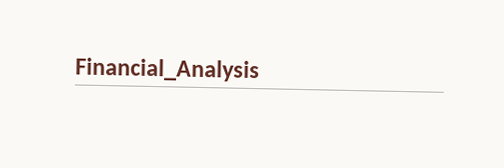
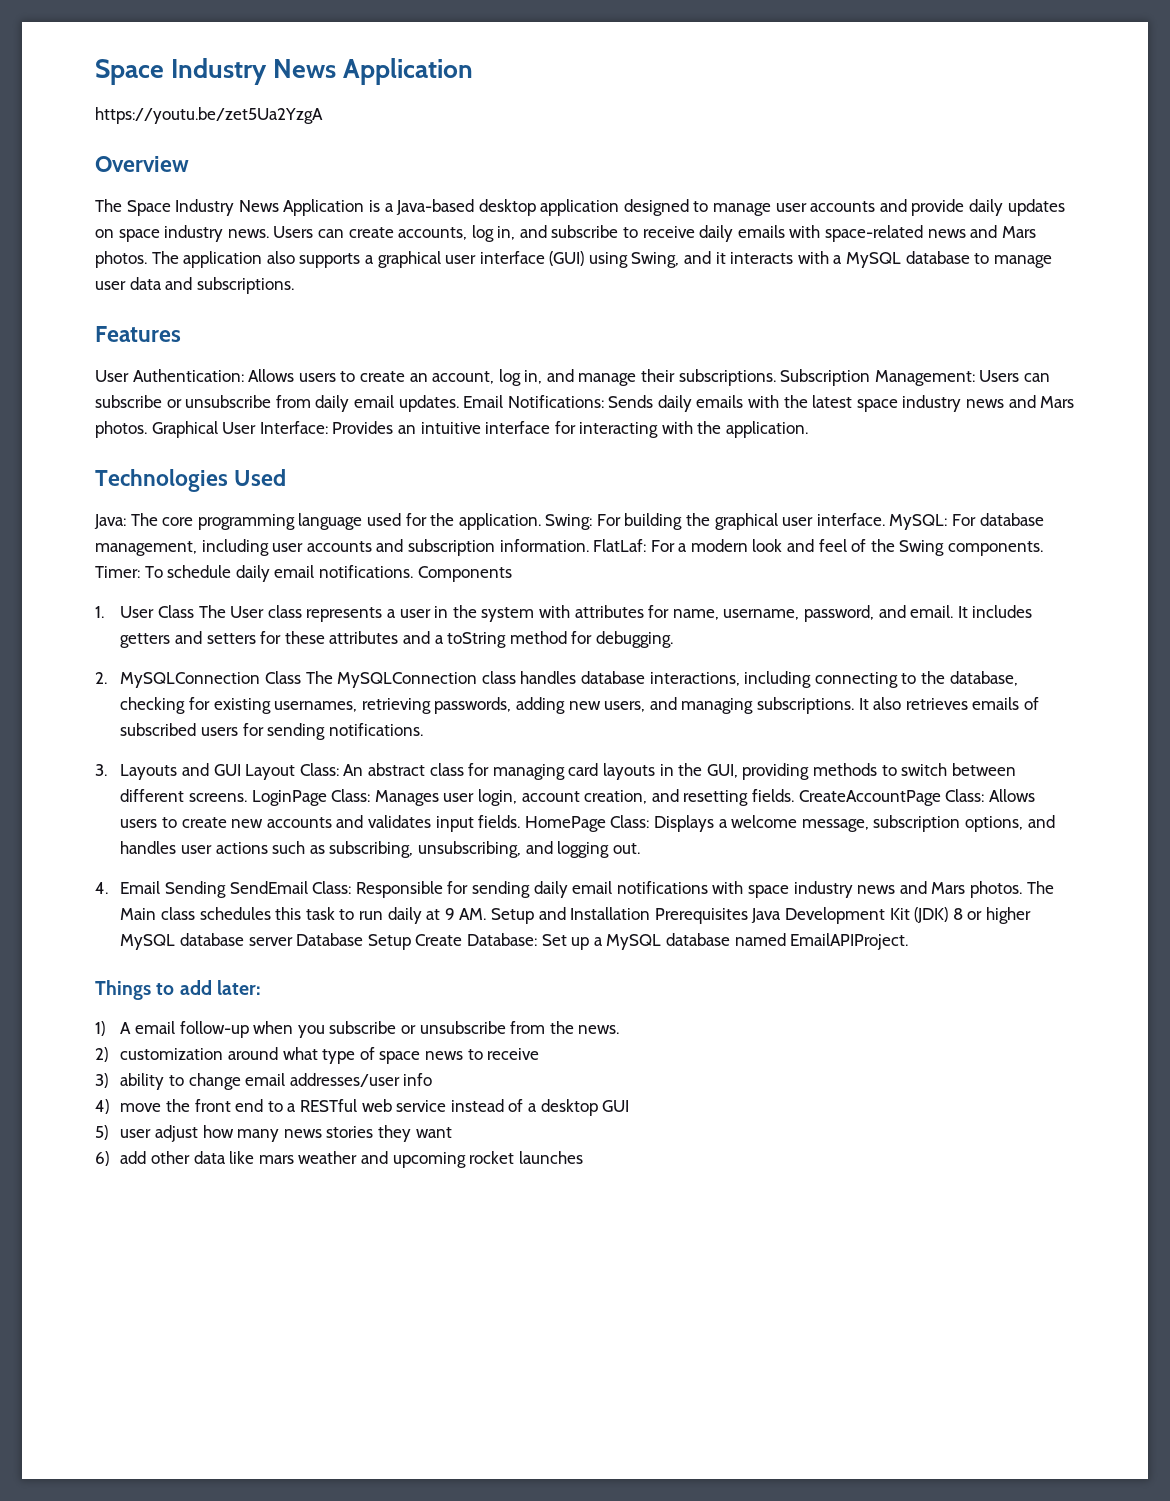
[75,57,260,83] Financial_Analysis -> [95,58,474,85] [95,107,323,124] [95,156,189,172] [95,199,1065,216] [95,225,1036,242] [95,251,1052,268] [95,277,294,294] [95,326,181,342] [95,369,1051,386] [95,395,1075,412] [95,421,809,438] [95,469,287,492] [94,513,1044,530] [95,539,1044,556] [95,565,512,582] [95,605,1033,622] [120,631,673,648] [95,671,1018,688] [120,697,1039,714] [120,723,423,740] [95,763,1016,780] [120,789,1035,806] [120,815,1055,832] [120,841,640,858] [95,881,1054,898] [120,907,1031,924] [120,933,909,950] [95,980,261,1000] [95,1021,620,1038] [95,1047,540,1064] [95,1073,433,1090] [95,1099,630,1116] [95,1125,452,1142] [95,1151,583,1168] Space Industry News Application // https://youtu.be/zet5Ua2YzgA // Overview // The Space Industry News Application is a Java-based desktop application designed to manage user accounts and provide daily updates on space industry news. Users can create accounts, log in, and subscribe to receive daily emails with space-related news and Mars photos. The application also supports a graphical user interface (GUI) using Swing, and it interacts with a MySQL database to manage user data and subscriptions. // Features // User Authentication: Allows users to create an account, log in, and manage their subscriptions. Subscription Management: Users can subscribe or unsubscribe from daily email updates. Email Notifications: Sends daily emails with the latest space industry news and Mars photos. Graphical User Interface: Provides an intuitive interface for interacting with the application. // Technologies Used // Java: The core programming language used for the application. Swing: For building the graphical user interface. MySQL: For database management, including user accounts and subscription information. FlatLaf: For a modern look and feel of the Swing components. Timer: To schedule daily email notifications. Components // 1. User Class The User class represents a user in the system with attributes for name, username, password, and email. It includes getters and setters for these attributes and a toString method for debugging. // 2. MySQLConnection Class The MySQLConnection class handles database interactions, including connecting to the database, checking for existing usernames, retrieving passwords, adding new users, and managing subscriptions. It also retrieves emails of subscribed users for sending notifications. // 3. Layouts and GUI Layout Class: An abstract class for managing card layouts in the GUI, providing methods to switch between different screens. LoginPage Class: Manages user login, account creation, and resetting fields. CreateAccountPage Class: Allows users to create new accounts and validates input fields. HomePage Class: Displays a welcome message, subscription options, and handles user actions such as subscribing, unsubscribing, and logging out. // 4. Email Sending SendEmail Class: Responsible for sending daily email notifications with space industry news and Mars photos. The Main class schedules this task to run daily at 9 AM. Setup and Installation Prerequisites Java Development Kit (JDK) 8 or higher MySQL database server Database Setup Create Database: Set up a MySQL database named EmailAPIProject. // Things to add later: // 1) A email follow-up when you subscribe or unsubscribe from the news. // 2) customization around what type of space news to receive // 3) ability to change email addresses/user info // 4) move the front end to a RESTful web service instead of a desktop GUI // 5) user adjust how many news stories they want // 6) add other data like mars weather and upcoming rocket launches

